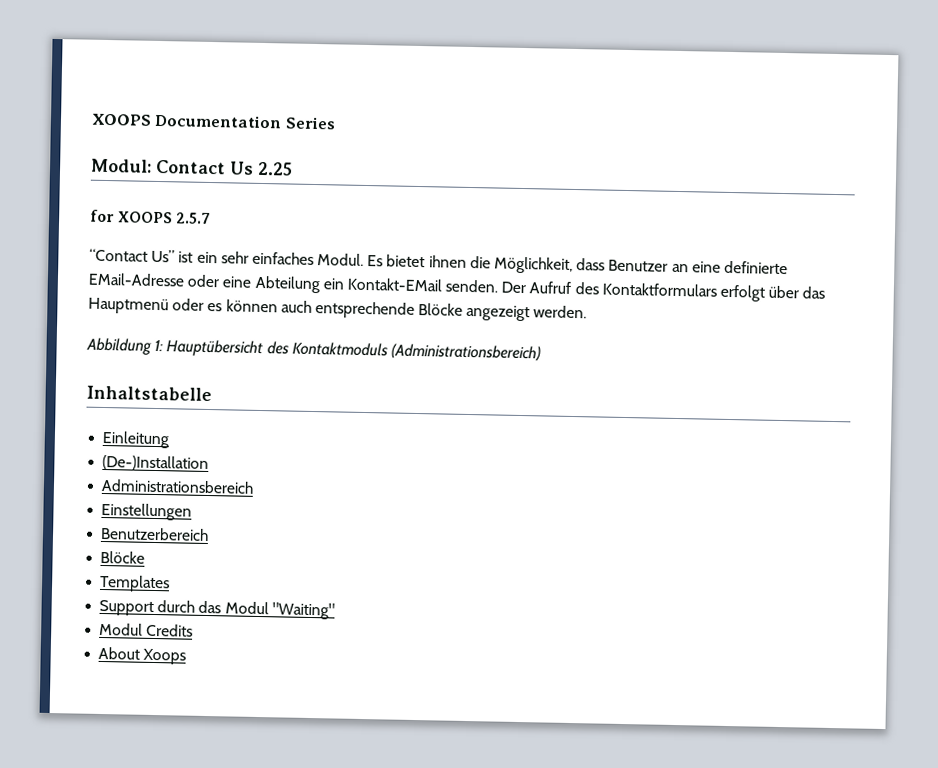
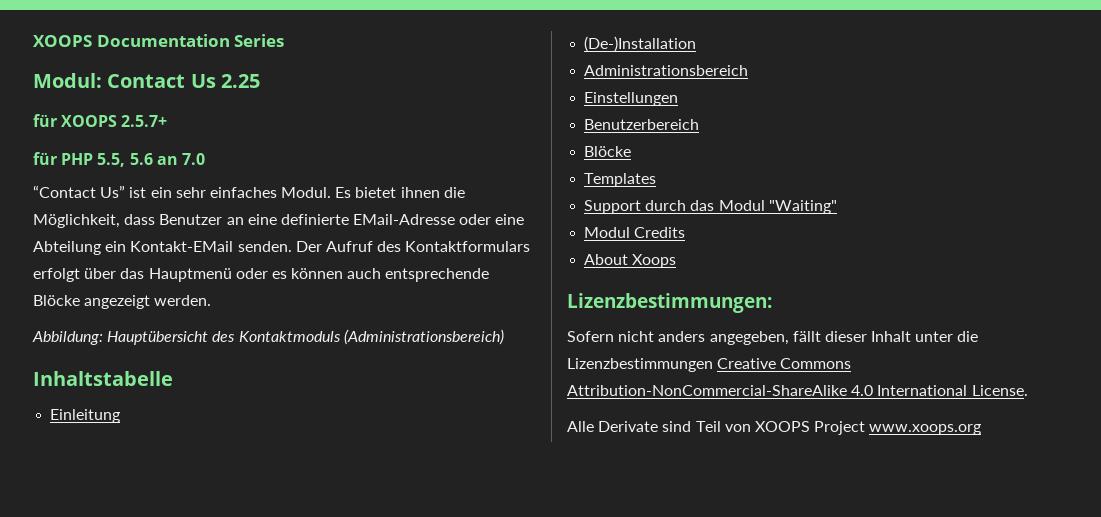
[90,209,212,225] for XOOPS 2.5.7 -> [33,114,168,127] [33,152,205,167] für XOOPS 2.5.7+ // für PHP 5.5, 5.6 an 7.0
[86,337,164,355] Abbildung 1: -> [32,331,103,345] Abbildung:
(187, 656) none -> [567,293,772,313] [567,331,979,345] [567,358,852,372] [567,385,1028,396] [567,421,982,435] // Lizenzbestimmungen: // Sofern nicht anders angegeben, fällt dieser Inhalt unter die Lizenzbestimmungen Creative Commons Attribution-NonCommercial-ShareAlike 4.0 International License. // Alle Derivate sind Teil von XOOPS Project www.xoops.org

